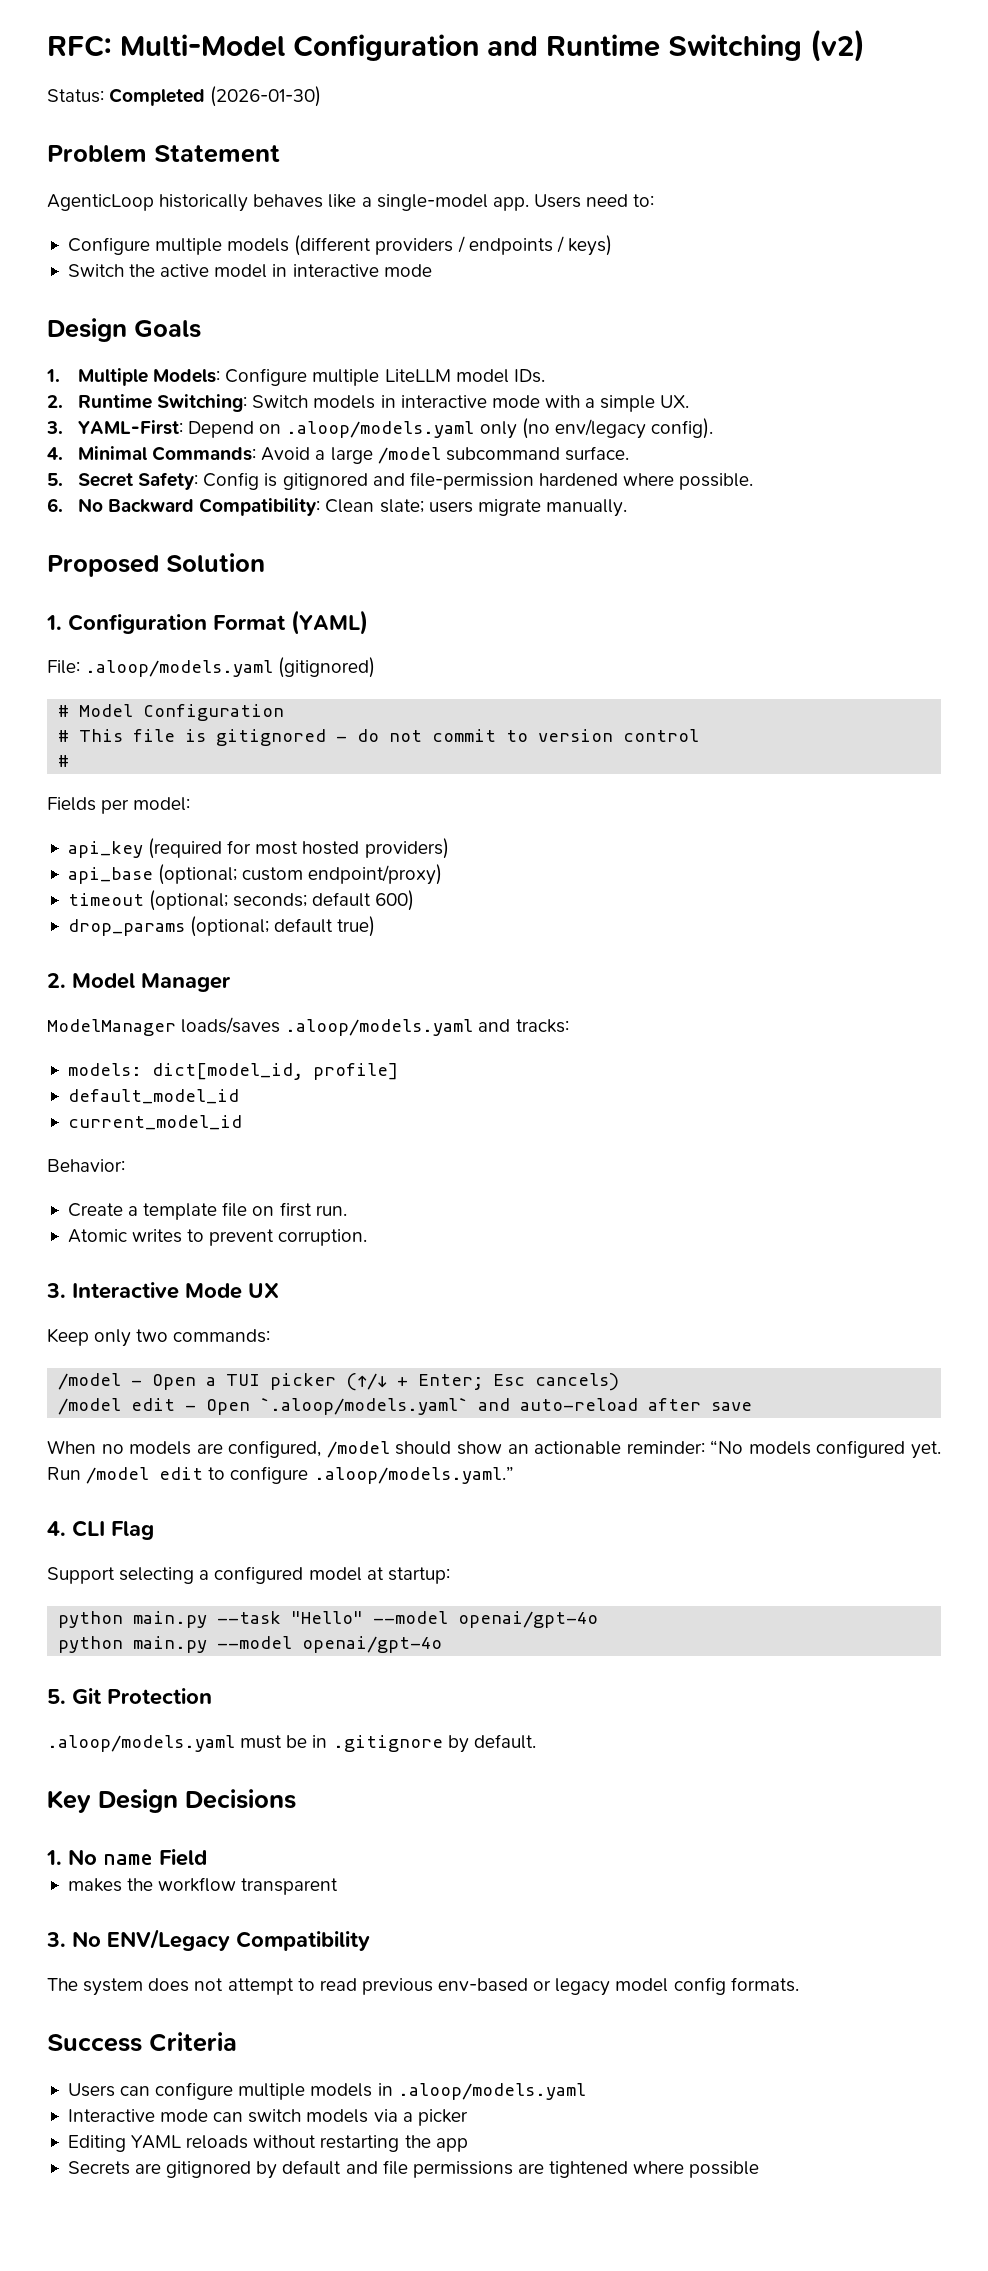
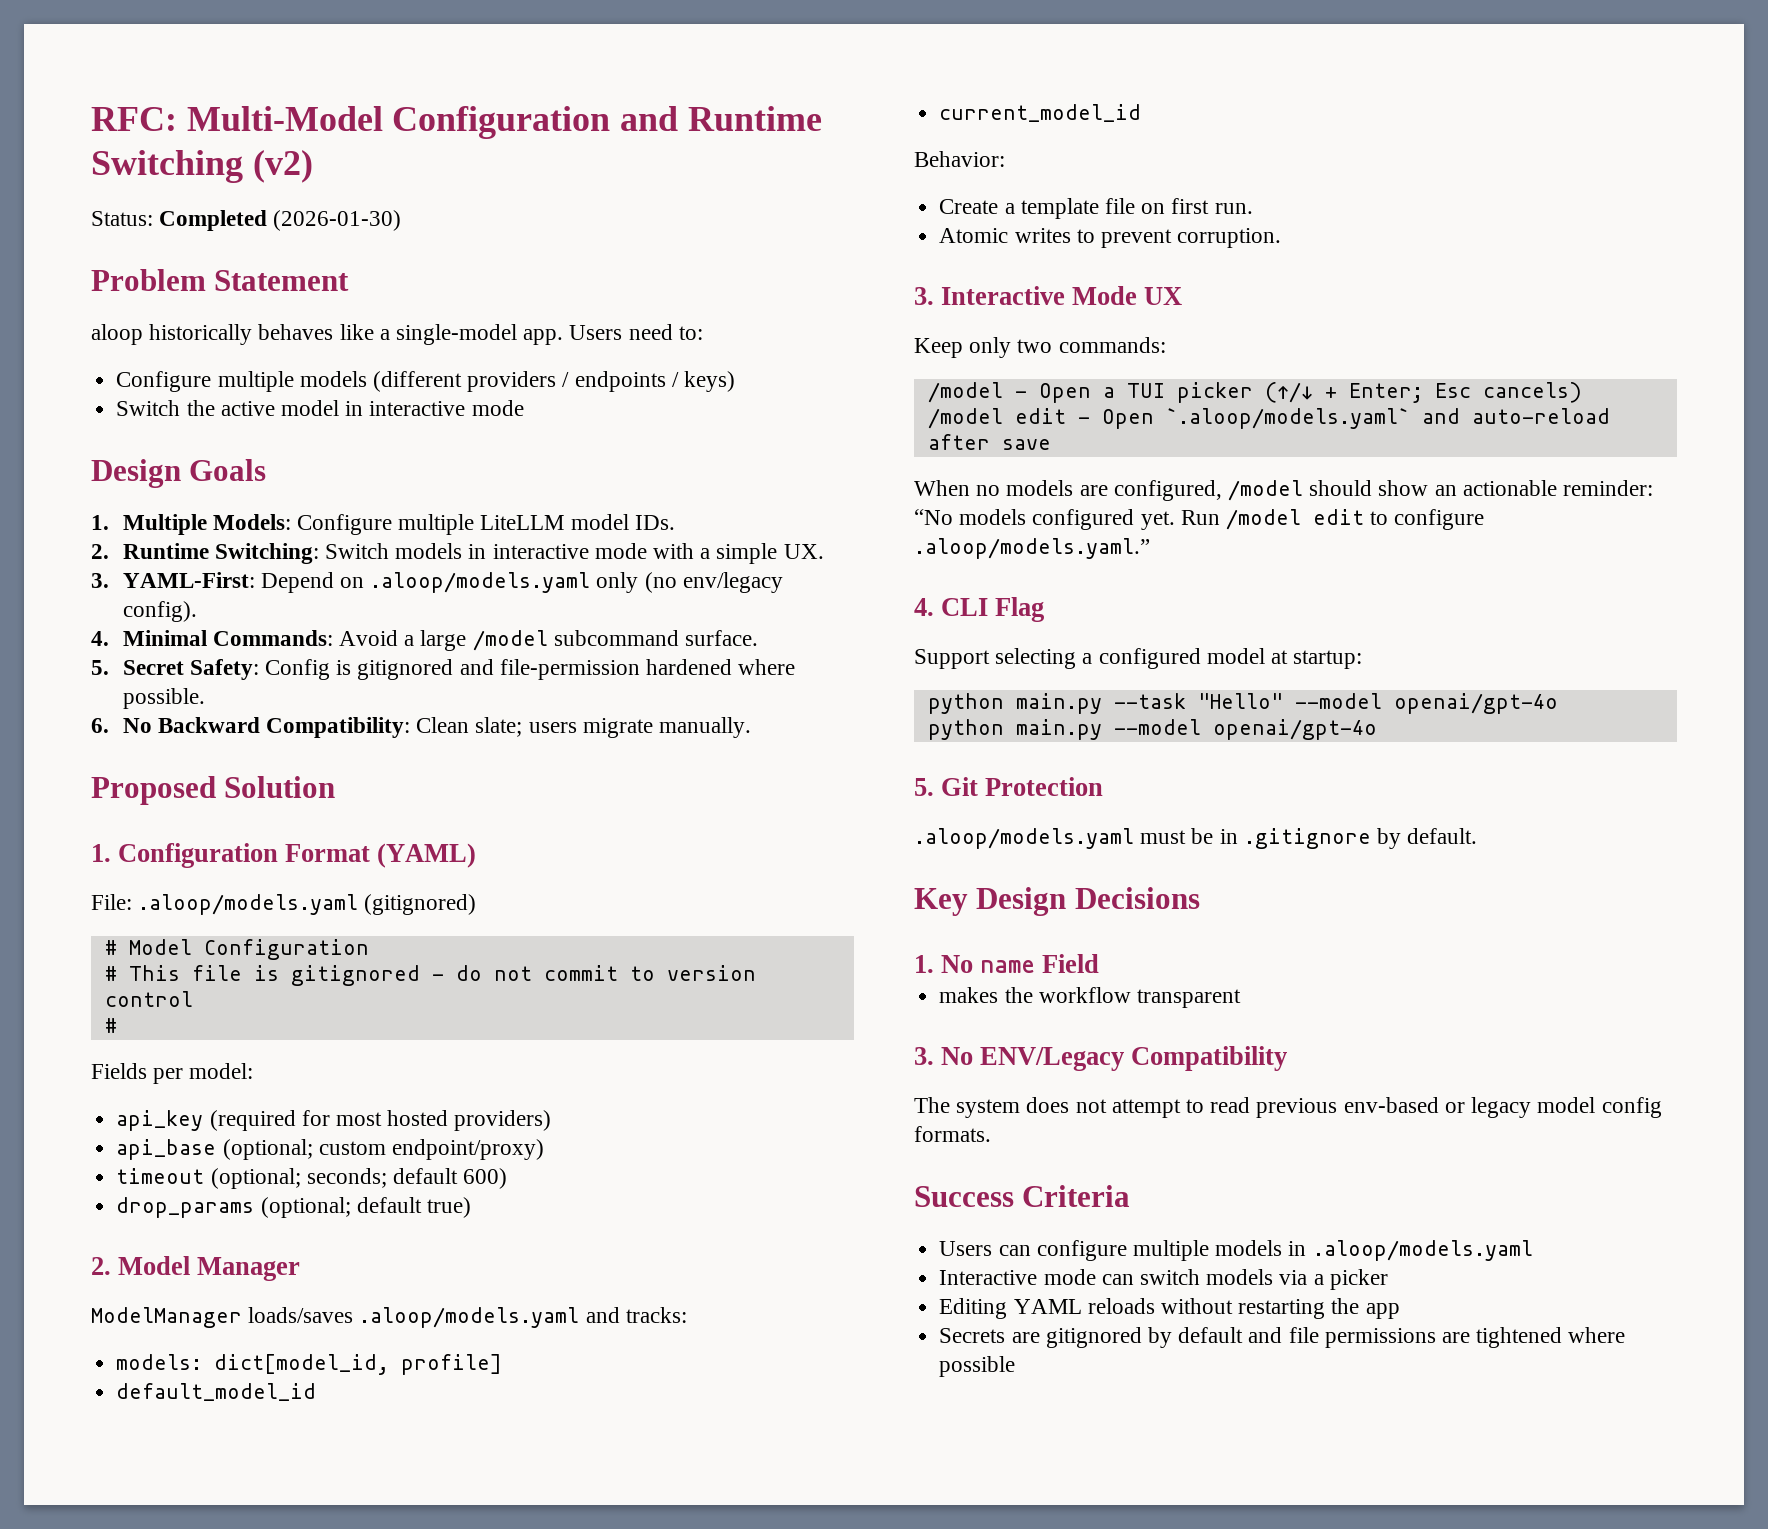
[47,194,154,211] AgenticLoop -> [91,324,143,345] aloop

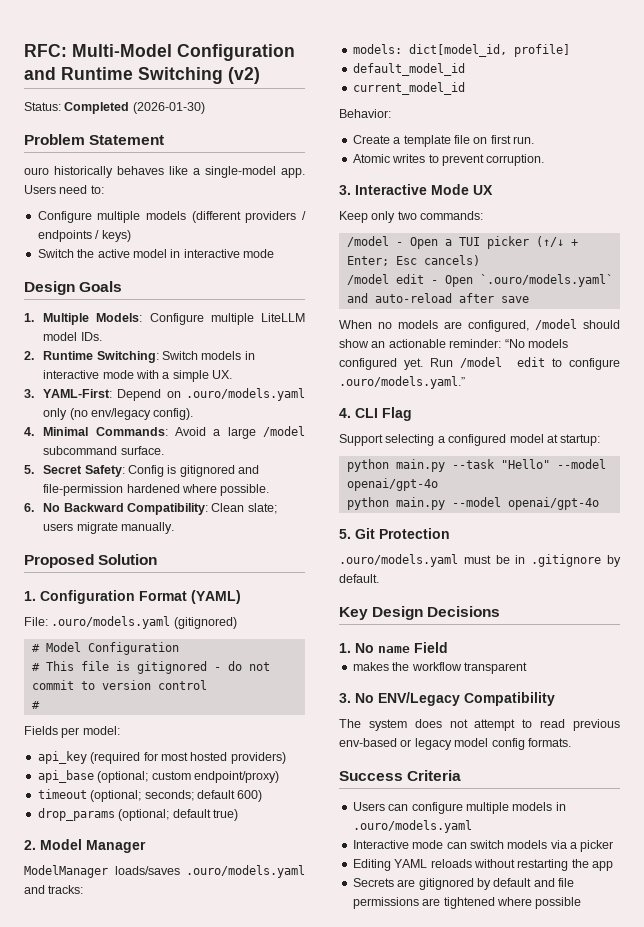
[91,324,143,345] aloop -> [24,167,49,175] ouro
[370,572,591,593] .aloop/models.yaml -> [185,388,305,401] .ouro/models.yaml
[138,894,359,915] .aloop/models.yaml -> [51,616,171,629] .ouro/models.yaml
[359,1307,580,1328] .aloop/models.yaml -> [186,865,305,878] .ouro/models.yaml
[1165,408,1410,429] `.aloop/models.yaml` -> [479,274,613,287] `.ouro/models.yaml`
[914,538,1150,559] .aloop/models.yaml.” -> [339,376,465,389] .ouro/models.yaml.”
[914,828,1134,849] .aloop/models.yaml -> [339,554,458,567] .ouro/models.yaml
[1312,1240,1533,1261] .aloop/models.yaml -> [352,820,472,833] .ouro/models.yaml

